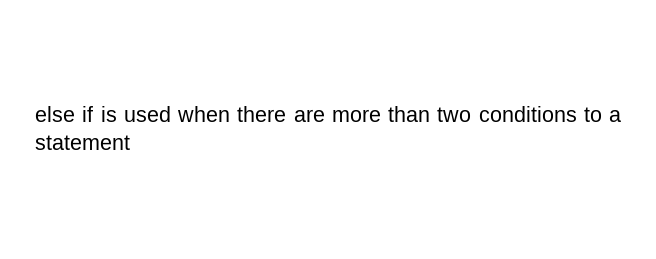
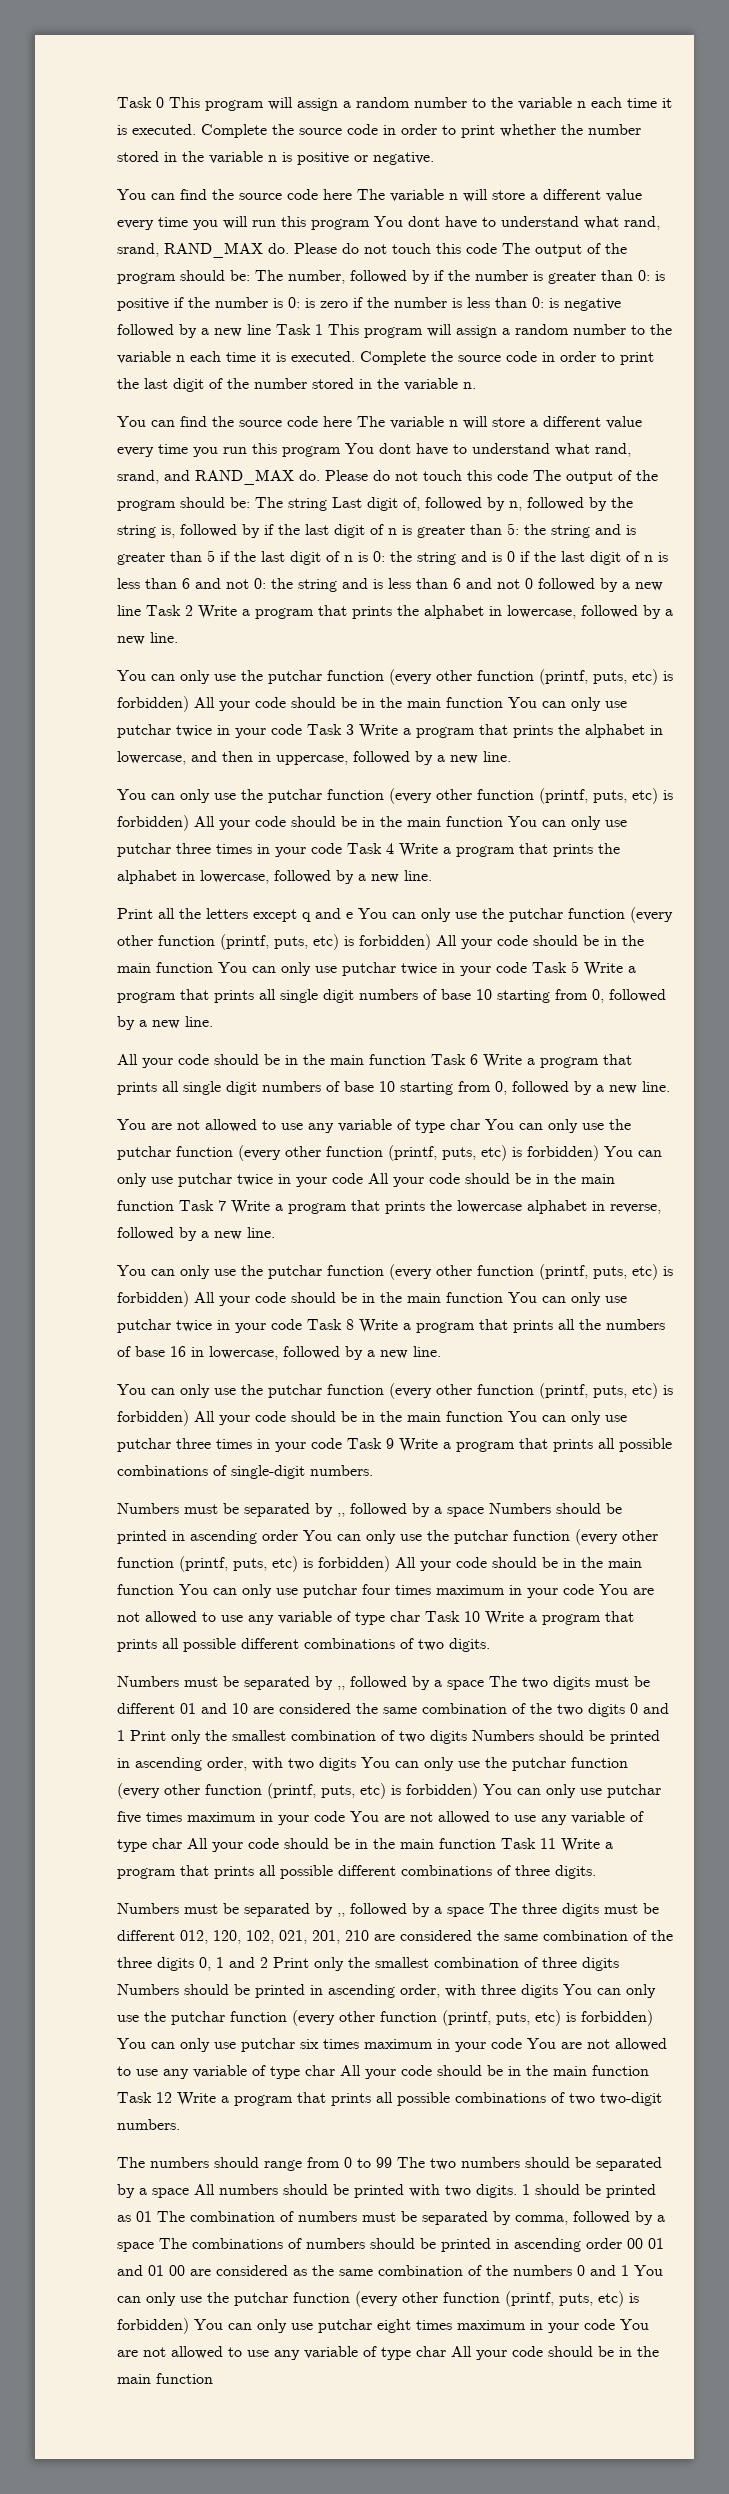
[35,106,621,122] [35,135,130,150] else if is used when there are more than two conditions to a statement -> [117,97,672,111] [117,124,641,138] [117,151,434,165] [117,189,642,202] [117,216,660,230] [117,242,627,258] [117,270,665,284] [117,297,621,311] [117,324,672,338] [117,351,654,365] [117,378,476,392] [117,416,642,429] [117,443,631,457] [117,469,658,485] [117,497,633,511] [117,523,636,538] [117,550,668,565] [117,578,663,592] [117,605,673,619] [117,632,178,645] [117,669,673,685] [117,696,627,712] [117,724,663,738] [117,751,511,765] [117,788,673,804] [117,815,627,831] [117,843,620,857] [117,870,432,884] [117,907,673,923] [117,934,644,950] [117,961,636,976] [117,989,666,1003] [117,1016,213,1030] [117,1054,632,1068] [117,1081,670,1095] [117,1119,631,1133] [117,1145,662,1161] [117,1173,615,1187] [117,1200,661,1214] [117,1227,275,1241] [117,1264,673,1280] [117,1291,627,1307] [117,1319,665,1333] [117,1346,441,1360] [117,1383,673,1399] [117,1410,627,1426] [117,1438,672,1452] [117,1465,373,1479] [117,1503,622,1517] [117,1529,658,1545] [117,1556,642,1572] [117,1584,654,1598] [117,1611,634,1625] [117,1638,490,1652] [117,1676,650,1690] [117,1703,669,1717] [117,1730,660,1744] [117,1757,628,1771] [117,1783,661,1799] [117,1811,644,1825] [117,1838,613,1852] [117,1865,596,1879] [117,1903,659,1917] [117,1930,673,1944] [117,1957,619,1971] [117,1984,656,1998] [117,2010,653,2026] [117,2038,667,2052] [117,2065,649,2079] [117,2092,662,2106] [117,2119,180,2130] [117,2157,662,2171] [117,2184,656,2198] [117,2211,665,2225] [117,2238,664,2252] [117,2265,663,2276] [117,2291,639,2307] [117,2318,649,2334] [117,2346,659,2360] [117,2373,213,2384] Task 0 This program will assign a random number to the variable n each time it is executed. Complete the source code in order to print whether the number stored in the variable n is positive or negative. // You can find the source code here The variable n will store a different value every time you will run this program You dont have to understand what rand, srand, RAND_MAX do. Please do not touch this code The output of the program should be: The number, followed by if the number is greater than 0: is positive if the number is 0: is zero if the number is less than 0: is negative followed by a new line Task 1 This program will assign a random number to the variable n each time it is executed. Complete the source code in order to print the last digit of the number stored in the variable n. // You can find the source code here The variable n will store a different value every time you run this program You dont have to understand what rand, srand, and RAND_MAX do. Please do not touch this code The output of the program should be: The string Last digit of, followed by n, followed by the string is, followed by if the last digit of n is greater than 5: the string and is greater than 5 if the last digit of n is 0: the string and is 0 if the last digit of n is less than 6 and not 0: the string and is less than 6 and not 0 followed by a new line Task 2 Write a program that prints the alphabet in lowercase, followed by a new line. // You can only use the putchar function (every other function (printf, puts, etc) is forbidden) All your code should be in the main function You can only use putchar twice in your code Task 3 Write a program that prints the alphabet in lowercase, and then in uppercase, followed by a new line. // You can only use the putchar function (every other function (printf, puts, etc) is forbidden) All your code should be in the main function You can only use putchar three times in your code Task 4 Write a program that prints the alphabet in lowercase, followed by a new line. // Print all the letters except q and e You can only use the putchar function (every other function (printf, puts, etc) is forbidden) All your code should be in the main function You can only use putchar twice in your code Task 5 Write a program that prints all single digit numbers of base 10 starting from 0, followed by a new line. // All your code should be in the main function Task 6 Write a program that prints all single digit numbers of base 10 starting from 0, followed by a new line. // You are not allowed to use any variable of type char You can only use the putchar function (every other function (printf, puts, etc) is forbidden) You can only use putchar twice in your code All your code should be in the main function Task 7 Write a program that prints the lowercase alphabet in reverse, followed by a new line. // You can only use the putchar function (every other function (printf, puts, etc) is forbidden) All your code should be in the main function You can only use putchar twice in your code Task 8 Write a program that prints all the numbers of base 16 in lowercase, followed by a new line. // You can only use the putchar function (every other function (printf, puts, etc) is forbidden) All your code should be in the main function You can only use putchar three times in your code Task 9 Write a program that prints all possible combinations of single-digit numbers. // Numbers must be separated by ,, followed by a space Numbers should be printed in ascending order You can only use the putchar function (every other function (printf, puts, etc) is forbidden) All your code should be in the main function You can only use putchar four times maximum in your code You are not allowed to use any variable of type char Task 10 Write a program that prints all possible different combinations of two digits. // Numbers must be separated by ,, followed by a space The two digits must be different 01 and 10 are considered the same combination of the two digits 0 and 1 Print only the smallest combination of two digits Numbers should be printed in ascending order, with two digits You can only use the putchar function (every other function (printf, puts, etc) is forbidden) You can only use putchar five times maximum in your code You are not allowed to use any variable of type char All your code should be in the main function Task 11 Write a program that prints all possible different combinations of three digits. // Numbers must be separated by ,, followed by a space The three digits must be different 012, 120, 102, 021, 201, 210 are considered the same combination of the three digits 0, 1 and 2 Print only the smallest combination of three digits Numbers should be printed in ascending order, with three digits You can only use the putchar function (every other function (printf, puts, etc) is forbidden) You can only use putchar six times maximum in your code You are not allowed to use any variable of type char All your code should be in the main function Task 12 Write a program that prints all possible combinations of two two-digit numbers. // The numbers should range from 0 to 99 The two numbers should be separated by a space All numbers should be printed with two digits. 1 should be printed as 01 The combination of numbers must be separated by comma, followed by a space The combinations of numbers should be printed in ascending order 00 01 and 01 00 are considered as the same combination of the numbers 0 and 1 You can only use the putchar function (every other function (printf, puts, etc) is forbidden) You can only use putchar eight times maximum in your code You are not allowed to use any variable of type char All your code should be in the main function

